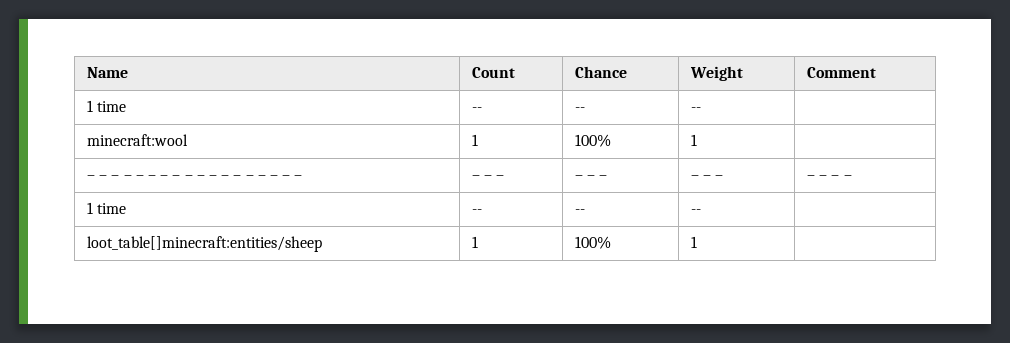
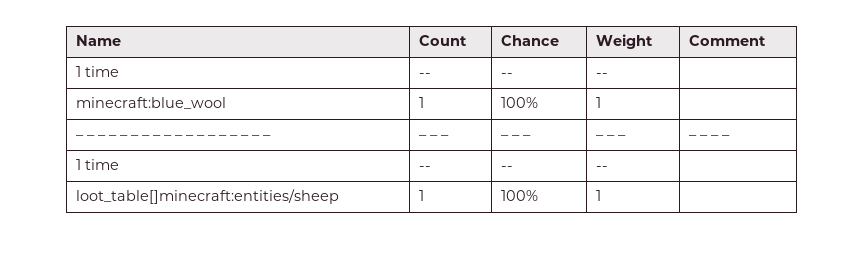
[87,134,189,146] minecraft:wool -> [75,97,226,109] minecraft:blue_wool

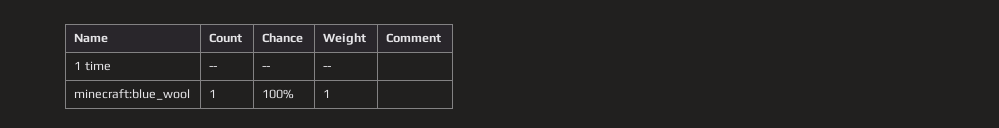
[75,135,271,139] [418,135,449,139] [500,135,531,139] [595,135,626,139] [688,135,730,139] [75,159,119,170] [418,166,431,170] [500,166,513,170] [595,166,608,170] [75,189,339,204] [418,190,424,201] [500,190,538,201] [595,190,601,201] // – – – – – – – – – – – – – – – – – – | – – – | – – – | – – – | – – – – // 1 time | -- | -- | -- | // loot_table[]minecraft:entities/sheep | 1 | 100% | 1 | -> (331, 93) none

